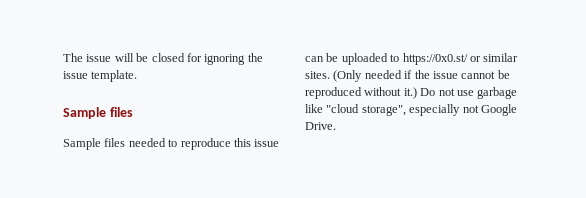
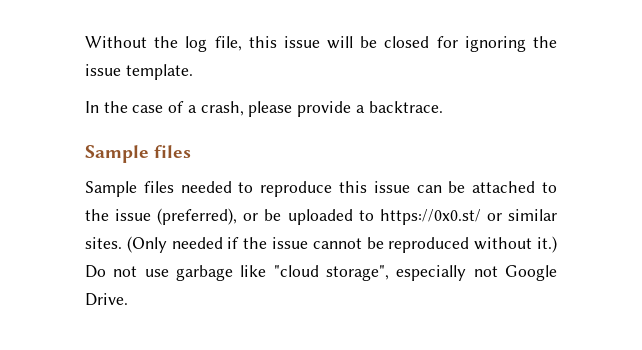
[63,53,83,62] The -> [85,36,277,52] Without the log file, this
(138, 76) none -> [85,101,443,117] // In the case of a crash, please provide a backtrace.
(339, 57) none -> [472,181,557,193] [85,208,282,225] attached to the issue (preferred), or be

